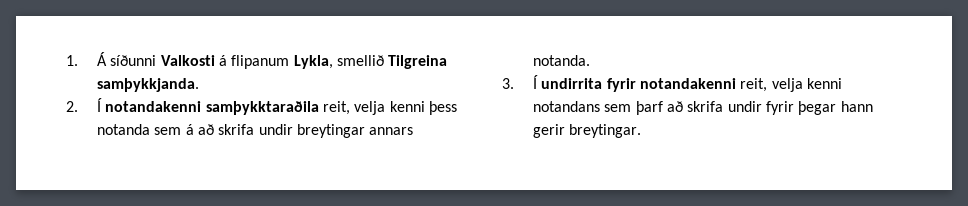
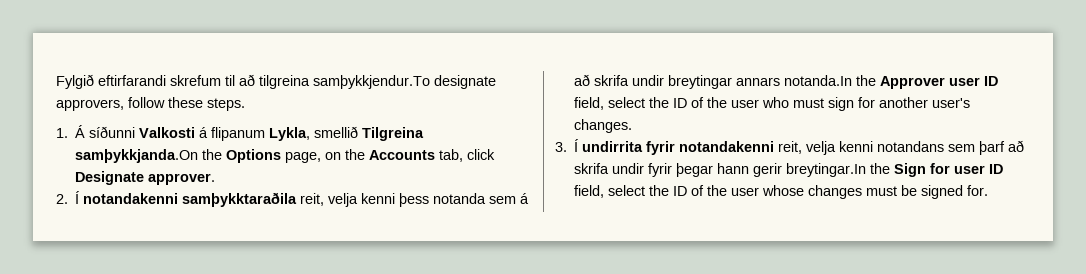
(66, 60) none -> [56,74,496,89] [56,97,245,111] Fylgið eftirfarandi skrefum til að tilgreina samþykkjendur.To designate approvers, follow these steps. //
[96,78,199,92] samþykkjanda. -> [75,149,496,163] [75,171,216,185] samþykkjanda.On the Options page, on the Accounts tab, click Designate approver.
[532,55,590,66] notanda. -> [784,75,999,89] [574,97,971,111] [574,119,633,133] notanda.In the Approver user ID field, select the ID of the user who must sign for another user's changes.
[569,124,642,138] breytingar. -> [786,163,1004,177] [574,185,989,199] breytingar.In the Sign for user ID field, select the ID of the user whose changes must be signed for.

